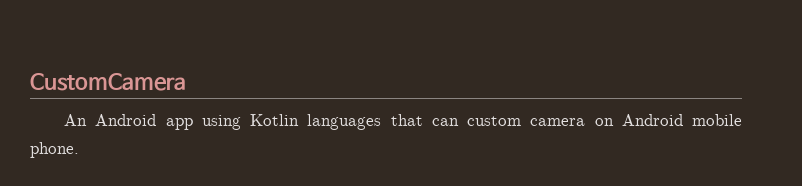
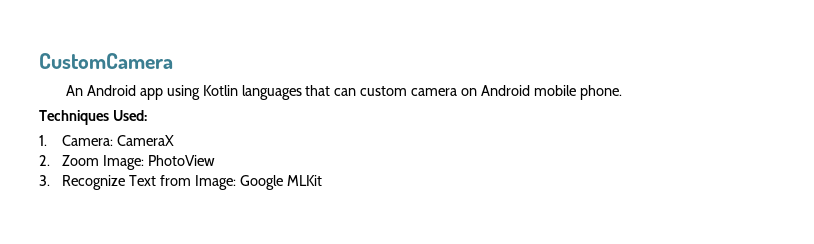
(79, 150) none -> [39,110,147,125] [39,135,174,146] [39,155,215,170] [39,175,322,190] // Techniques Used: // 1. Camera: CameraX // 2. Zoom Image: PhotoView // 3. Recognize Text from Image: Google MLKit

